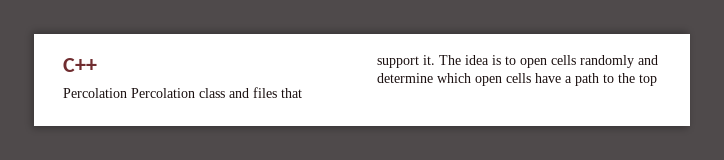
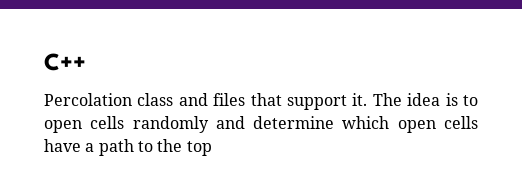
[131,88,195,98] Percolation -> (132, 99) none

